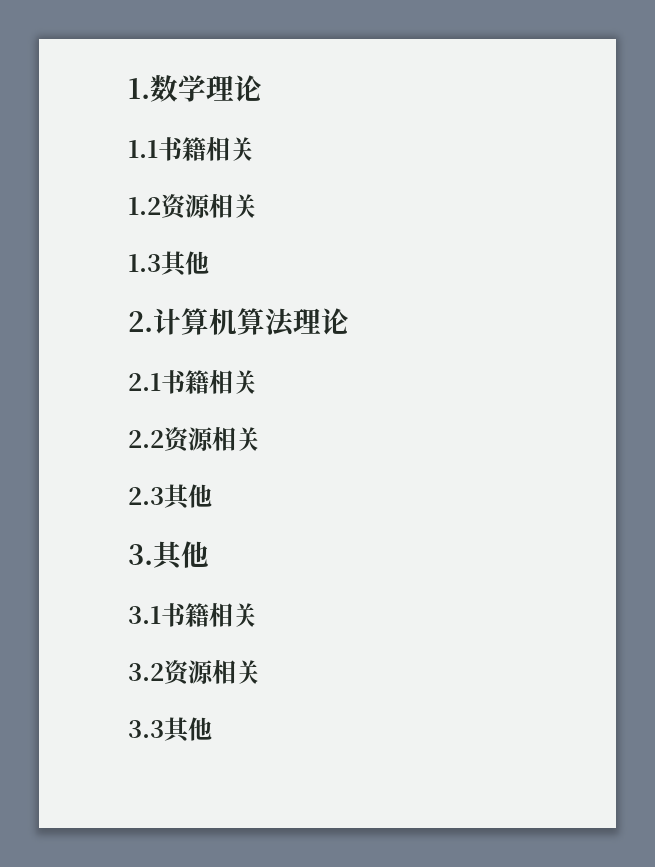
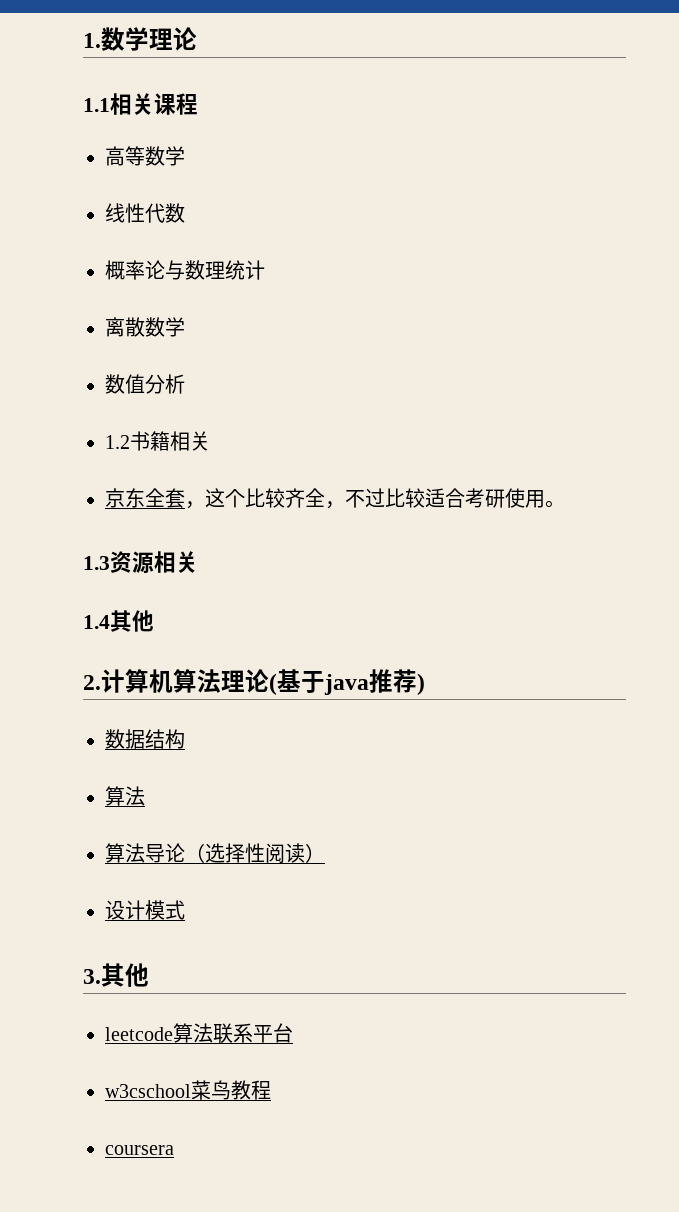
[158,137,254,161] [128,194,257,220] [128,254,161,272] 书籍相关 // 1.2资源相关 // 1.3 -> [110,93,198,115] [105,146,185,166] [105,203,185,223] [105,260,265,280] [105,317,185,337] [105,374,185,394] [105,431,210,451] [105,488,565,509] [83,551,198,574] [83,615,110,629] 相关课程 // 高等数学 // 线性代数 // 概率论与数理统计 // 离散数学 // 数值分析 // 1.2书籍相关 // 京东全套，这个比较齐全，不过比较适合考研使用。 // 1.3资源相关 // 1.4
[128,370,257,394] [128,427,260,453] [128,484,212,510] [128,541,209,570] [128,603,257,627] [128,660,260,686] [128,717,212,743] // 2.1书籍相关 // 2.2资源相关 // 2.3其他 // 3.其他 // 3.1书籍相关 // 3.2资源相关 // 3.3其他 -> [269,669,425,695] [105,729,185,749] [105,786,145,806] [105,843,325,863] [105,900,185,920] [83,963,149,987] [105,1023,293,1044] [105,1080,271,1100] [105,1145,174,1155] (基于java推荐) // 数据结构 // 算法 // 算法导论（选择性阅读） // 设计模式 // 3.其他 // leetcode算法联系平台 // w3cschool菜鸟教程 // coursera

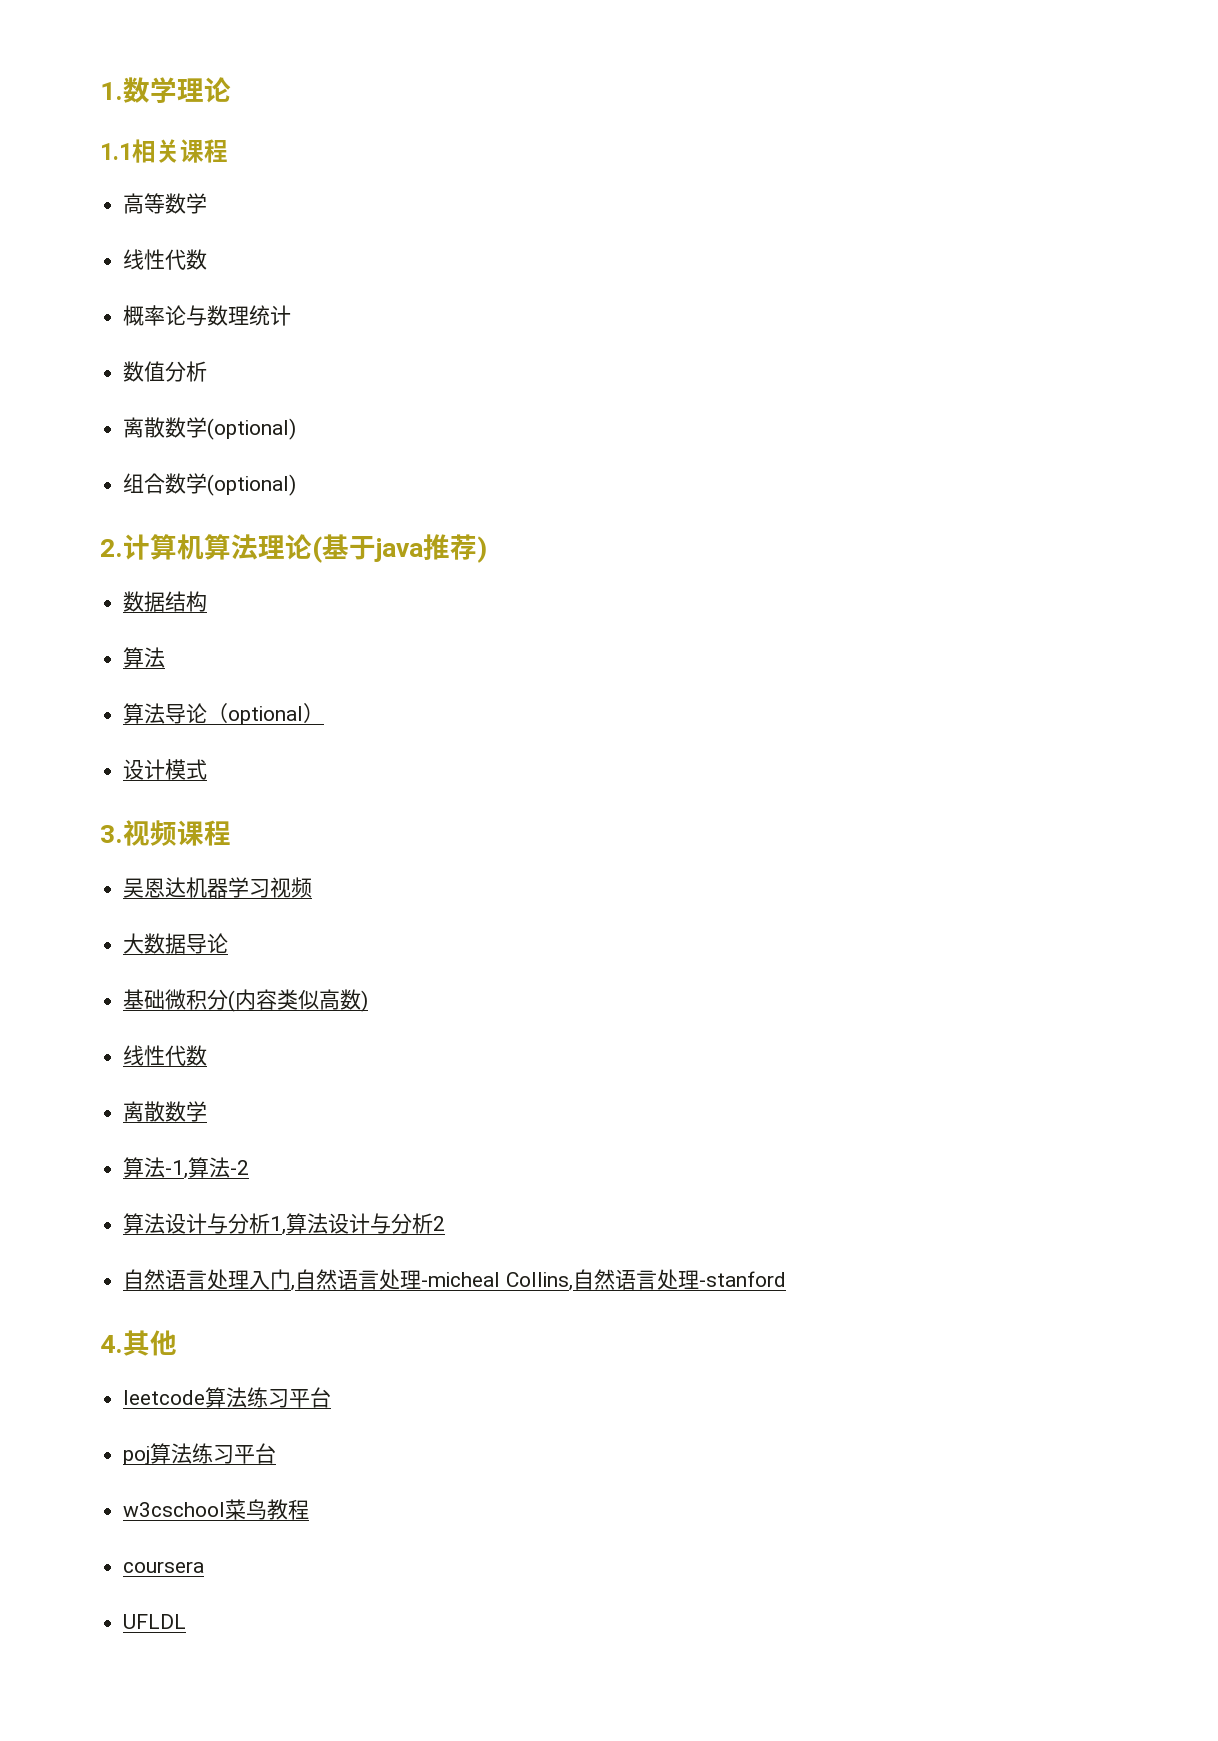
[105,317,185,337] // 离散数学 -> (292, 315) none
[105,431,210,451] [105,488,565,509] [83,551,198,574] [83,610,154,632] 1.2书籍相关 // 京东全套，这个比较齐全，不过比较适合考研使用。 // 1.3资源相关 // 1.4其他 -> [123,417,297,440] [123,473,297,496] 离散数学(optional) // 组合数学(optional)
[205,843,305,863] 选择性阅读 -> [228,706,304,725] optional
[101,963,149,987] [105,1023,253,1044] 其他 // leetcode算法联系 -> [123,820,231,846] [123,877,313,898] [123,933,229,954] [123,989,369,1012] [123,1045,208,1066] [123,1101,208,1122] [123,1157,250,1179] [123,1213,446,1235] [123,1269,786,1291] [100,1330,177,1356] [123,1387,332,1408] [123,1443,235,1465] 视频课程 // 吴恩达机器学习视频 // 大数据导论 // 基础微积分(内容类似高数) // 线性代数 // 离散数学 // 算法-1,算法-2 // 算法设计与分析1,算法设计与分析2 // 自然语言处理入门,自然语言处理-micheal Collins,自然语言处理-stanford // 4.其他 // leetcode算法练习平台 // poj算法练习
(174, 1150) none -> [123,1614,187,1629] // UFLDL

